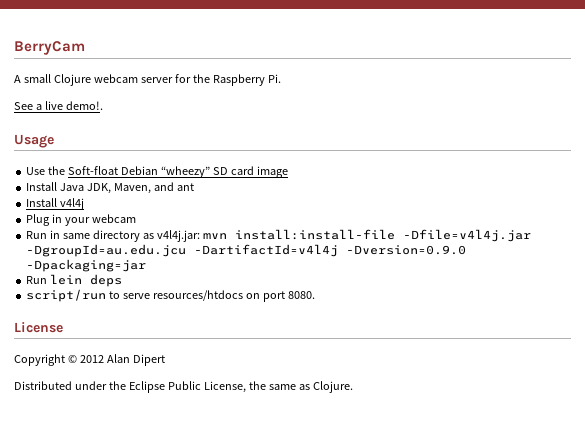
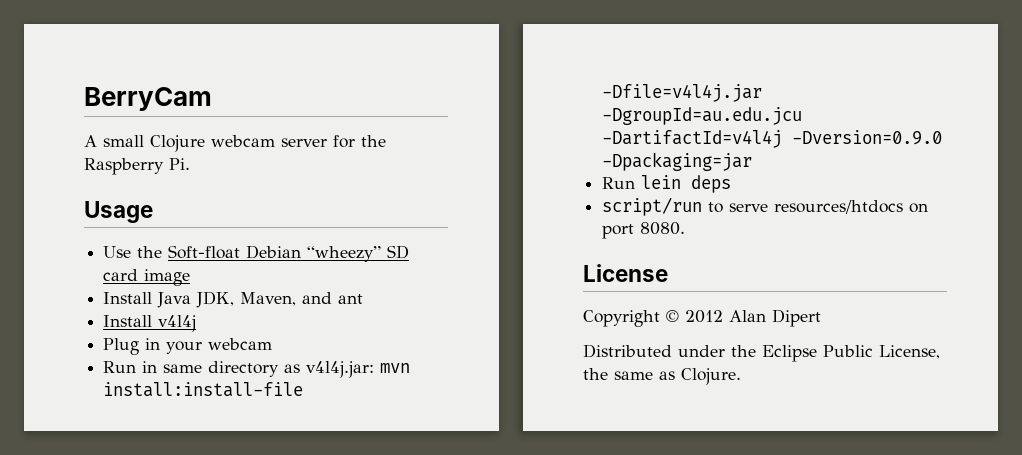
[14,101,103,110] // See a live demo!. -> (190, 164) none

